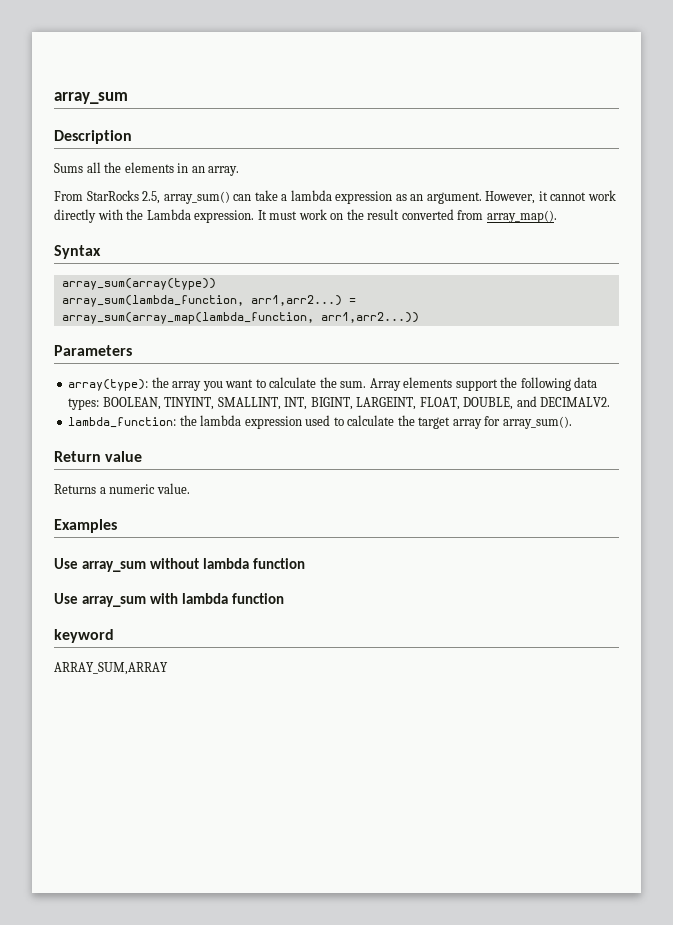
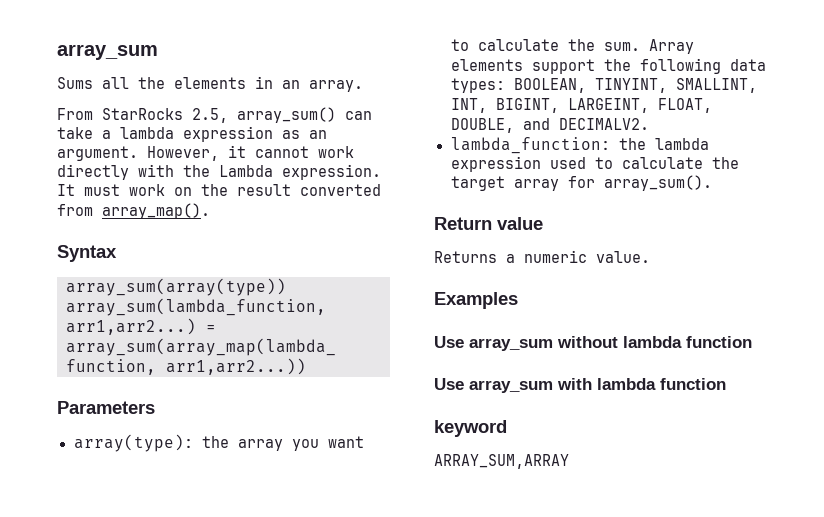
[54,92,128,104] [54,130,132,144] array_sum // Description -> [57,44,158,60] array_sum

